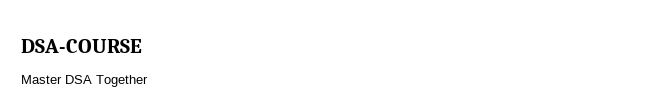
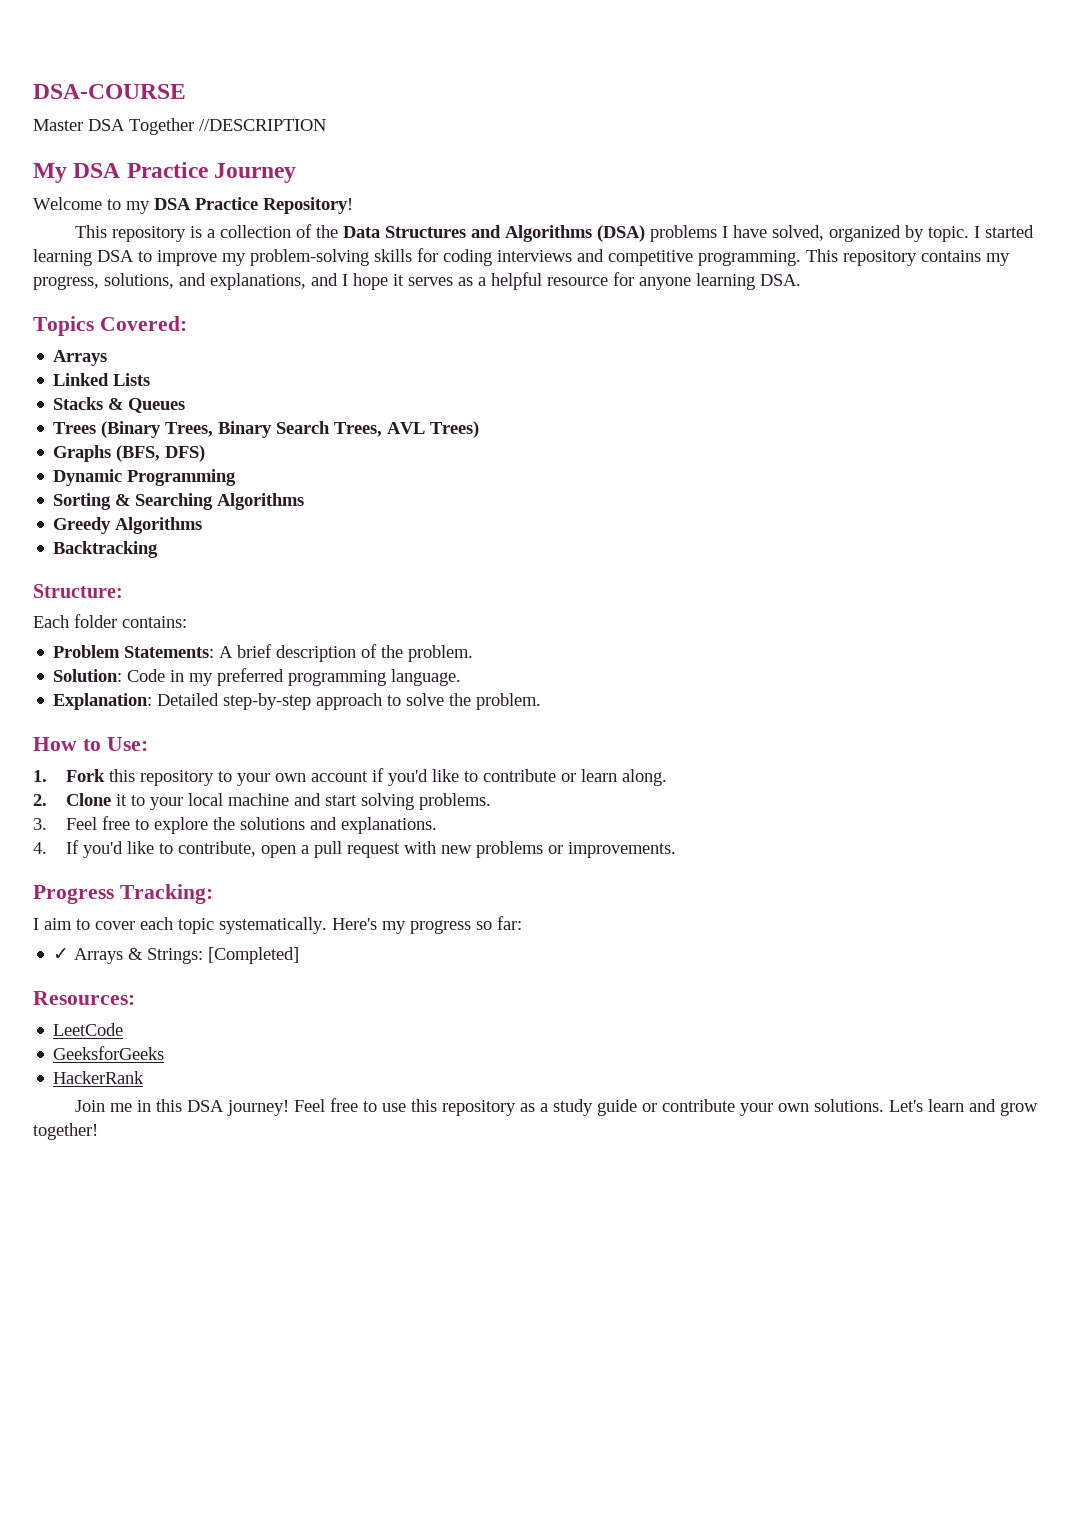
(148, 81) none -> [199,119,326,131] [33,162,297,183] [33,197,353,214] [75,224,1035,242] [33,248,1010,266] [33,272,801,290] [33,316,187,336] [53,350,108,366] [53,373,151,386] [53,397,186,413] [53,421,480,438] [53,445,206,462] [53,469,237,486] [53,493,305,510] [53,517,203,534] [53,541,159,558] [33,584,123,598] [33,614,187,628] [53,644,474,662] [53,668,462,686] [53,693,542,710] [33,737,148,751] [33,768,668,786] [33,793,492,810] [33,816,438,834] [33,840,677,858] [33,884,213,904] [33,916,522,934] [53,947,300,964] [33,991,135,1005] [53,1023,124,1036] [53,1046,165,1060] [53,1071,145,1084] [75,1098,1039,1116] [33,1123,98,1140] //DESCRIPTION // My DSA Practice Journey // Welcome to my DSA Practice Repository! // This repository is a collection of the Data Structures and Algorithms (DSA) problems I have solved, organized by topic. I started learning DSA to improve my problem-solving skills for coding interviews and competitive programming. This repository contains my progress, solutions, and explanations, and I hope it serves as a helpful resource for anyone learning DSA. // Topics Covered: // Arrays // Linked Lists // Stacks & Queues // Trees (Binary Trees, Binary Search Trees, AVL Trees) // Graphs (BFS, DFS) // Dynamic Programming // Sorting & Searching Algorithms // Greedy Algorithms // Backtracking // Structure: // Each folder contains: // Problem Statements: A brief description of the problem. // Solution: Code in my preferred programming language. // Explanation: Detailed step-by-step approach to solve the problem. // How to Use: // 1. Fork this repository to your own account if you'd like to contribute or learn along. // 2. Clone it to your local machine and start solving problems. // 3. Feel free to explore the solutions and explanations. // 4. If you'd like to contribute, open a pull request with new problems or improvements. // Progress Tracking: // I aim to cover each topic systematically. Here's my progress so far: // ✓ Arrays & Strings: [Completed] // Resources: // LeetCode // GeeksforGeeks // HackerRank // Join me in this DSA journey! Feel free to use this repository as a study guide or contribute your own solutions. Let's learn and grow together!

